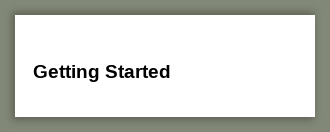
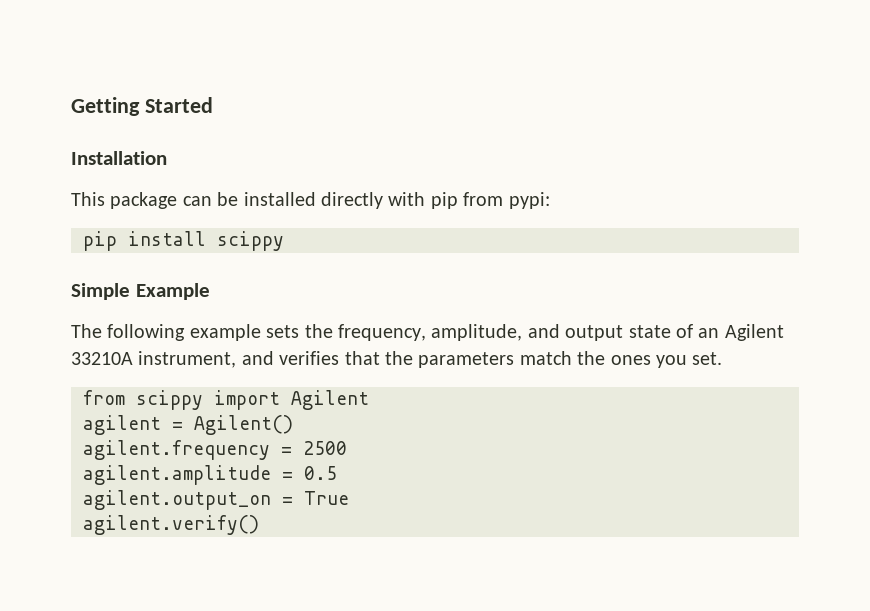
(172, 71) none -> [71,151,167,165] [71,192,550,209] [83,231,284,251] [71,283,210,300] [71,324,784,341] [71,351,723,368] [83,390,369,410] [83,415,293,435] [83,440,347,460] [83,465,337,485] [83,490,349,510] [83,515,259,535] // Installation // This package can be installed directly with pip from pypi: // pip install scippy // Simple Example // The following example sets the frequency, amplitude, and output state of an Agilent 33210A instrument, and verifies that the parameters match the ones you set. // from scippy import Agilent // agilent = Agilent() // agilent.frequency = 2500 // agilent.amplitude = 0.5 // agilent.output_on = True // agilent.verify()

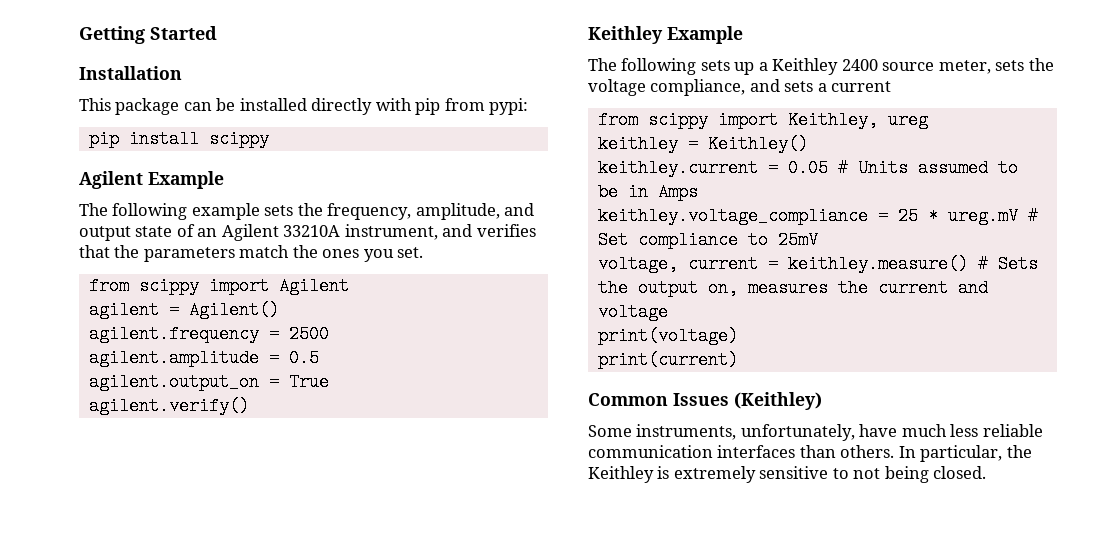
[71,283,130,300] Simple -> [79,171,143,189] Agilent
(259, 525) none -> [588,26,743,44] [588,58,1054,75] [588,79,892,96] [597,111,928,129] [597,135,808,153] [597,159,1018,177] [597,183,698,201] [597,207,1038,225] [597,231,818,249] [597,255,1038,273] [597,279,988,297] [597,303,668,321] [597,327,738,345] [597,351,738,369] [588,392,822,410] [588,424,1043,441] [588,445,1032,462] [588,466,987,483] // Keithley Example // The following sets up a Keithley 2400 source meter, sets the voltage compliance, and sets a current // from scippy import Keithley, ureg // keithley = Keithley() // keithley.current = 0.05 # Units assumed to be in Amps // keithley.voltage_compliance = 25 * ureg.mV # Set compliance to 25mV // voltage, current = keithley.measure() # Sets the output on, measures the current and voltage // print(voltage) // print(current) // Common Issues (Keithley) // Some instruments, unfortunately, have much less reliable communication interfaces than others. In particular, the Keithley is extremely sensitive to not being closed.

